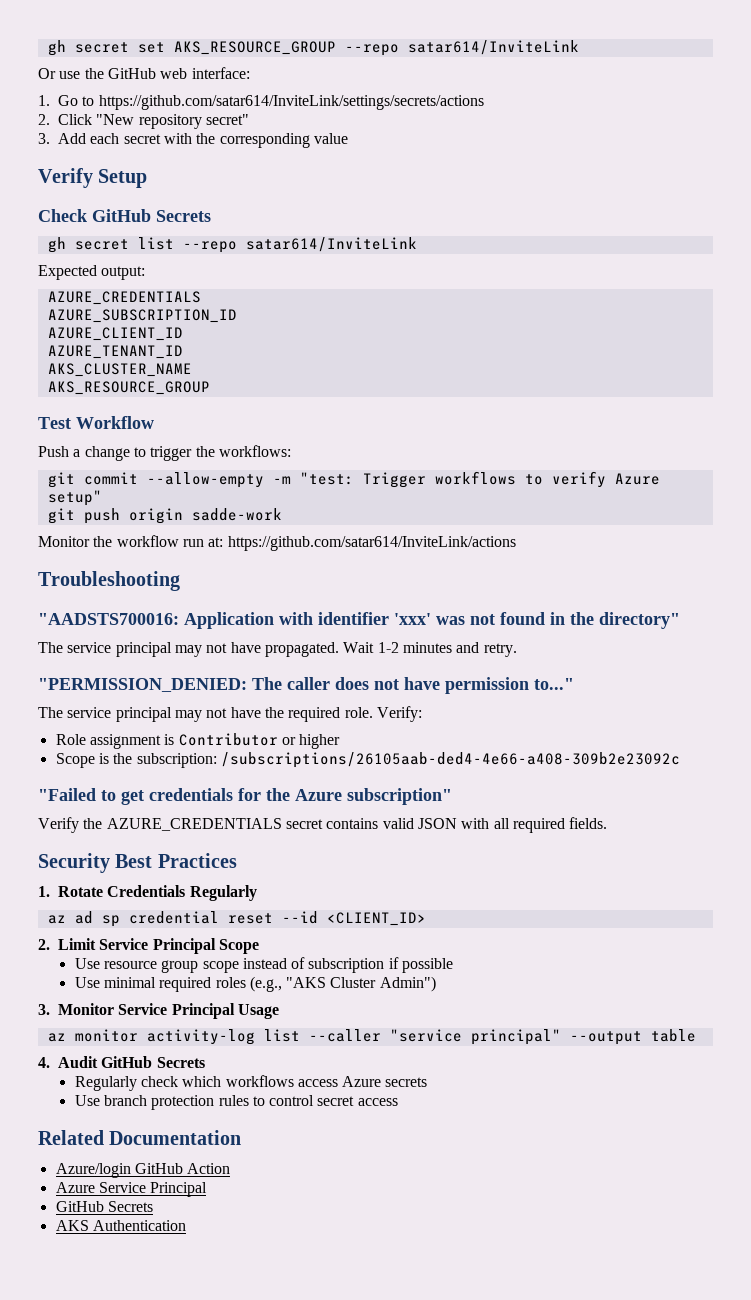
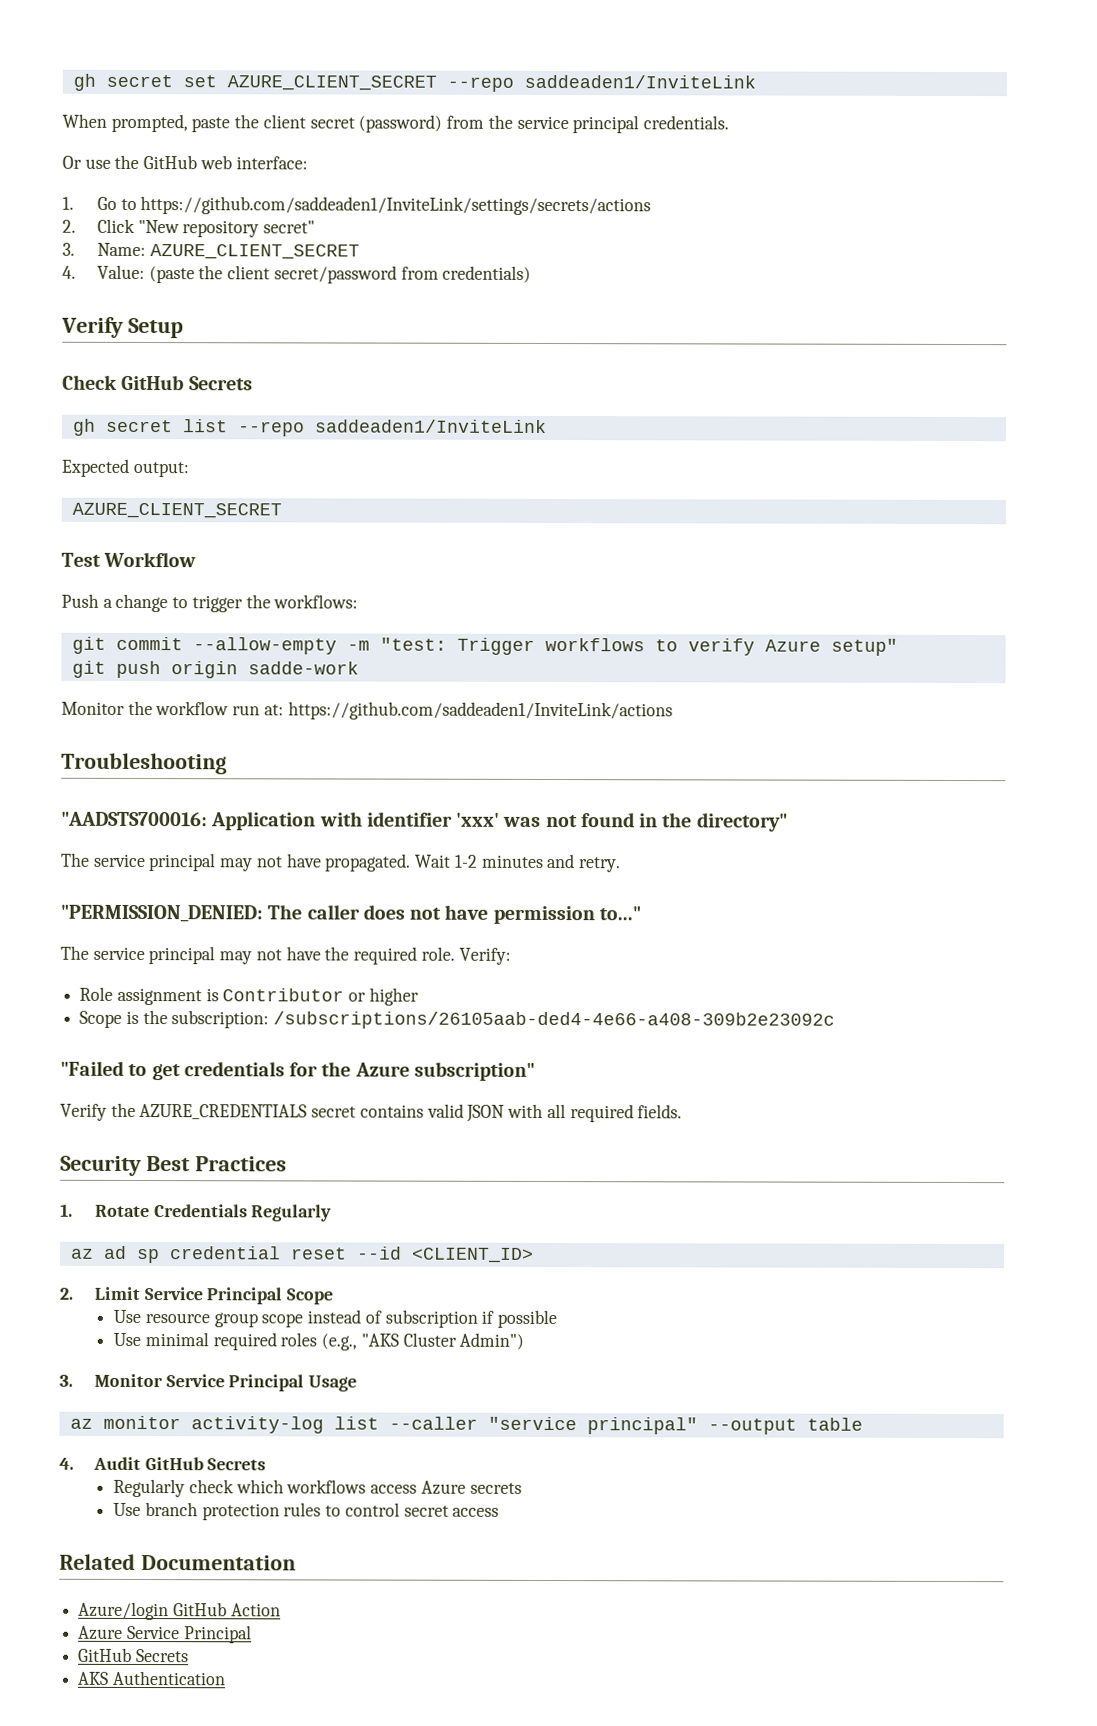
[173,40,579,56] AKS_RESOURCE_GROUP --repo satar614/InviteLink -> [226,74,756,92] [62,113,729,134] AZURE_CLIENT_SECRET --repo saddeaden1/InviteLink // When prompted, paste the client secret (password) from the service principal credentials.
[98,95,484,110] https://github.com/satar614/InviteLink/settings/secrets/actions -> [140,196,652,216] https://github.com/saddeaden1/InviteLink/settings/secrets/actions
[58,133,348,148] Add each secret with the corresponding value -> [96,242,360,260] [62,264,532,284] Name: AZURE_CLIENT_SECRET // 4. Value: (paste the client secret/password from credentials)
[245,237,417,252] satar614/InviteLink -> [314,419,547,433] saddeaden1/InviteLink
[47,291,201,305] [47,309,237,323] [47,327,183,341] [47,345,183,359] [47,363,192,377] [47,381,210,395] AZURE_CREDENTIALS // AZURE_SUBSCRIPTION_ID // AZURE_CLIENT_ID // AZURE_TENANT_ID // AKS_CLUSTER_NAME // AKS_RESOURCE_GROUP -> [71,502,282,519] AZURE_CLIENT_SECRET
[227,536,516,551] https://github.com/satar614/InviteLink/actions -> [287,701,673,721] https://github.com/saddeaden1/InviteLink/actions

